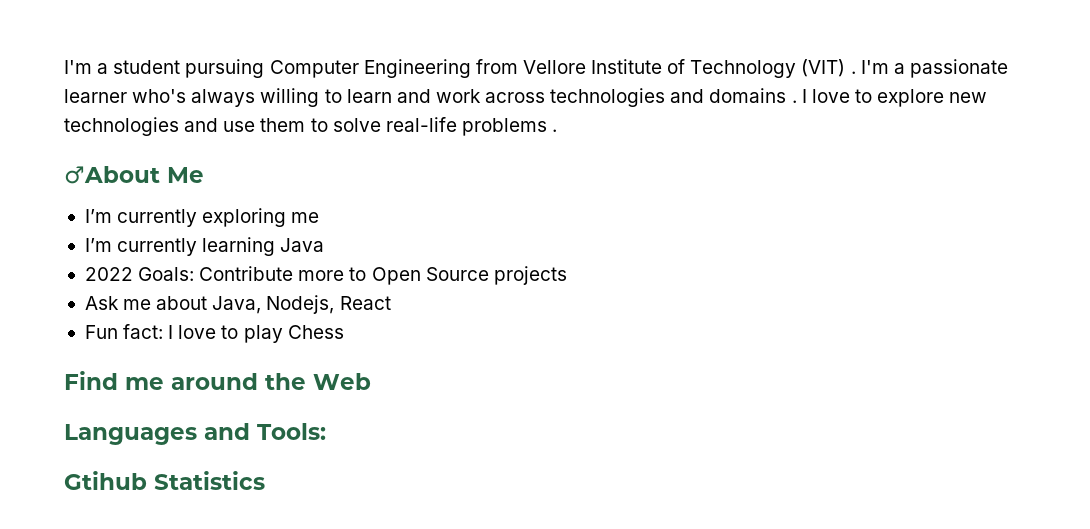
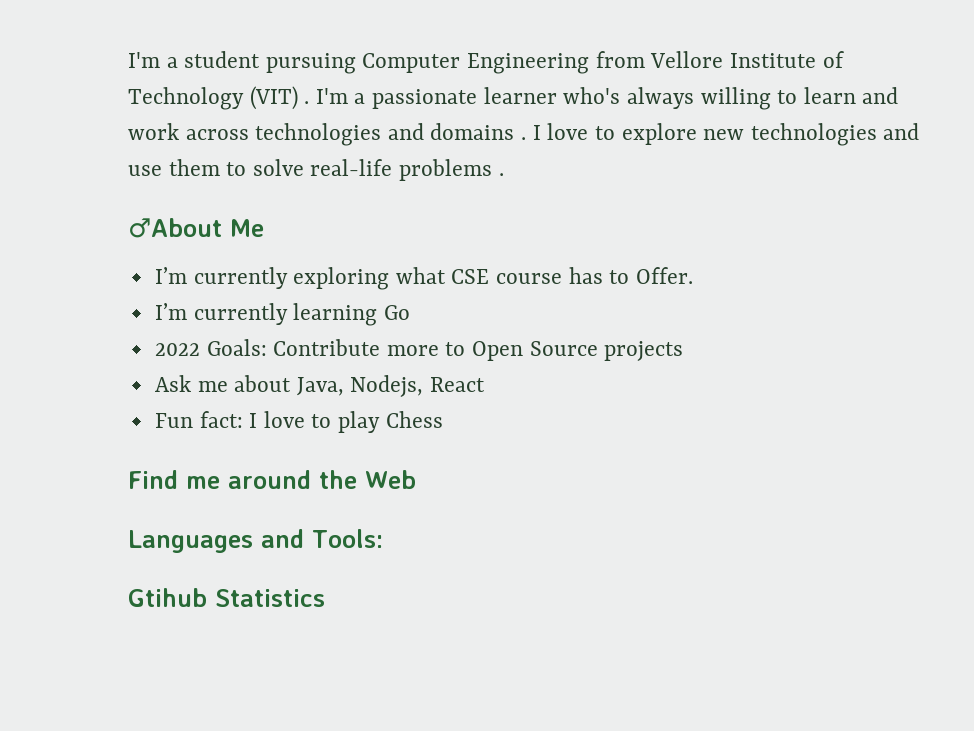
[291,212,320,223] me -> [395,267,693,284] what CSE course has to Offer.
[280,238,325,252] Java -> [383,305,410,320] Go

